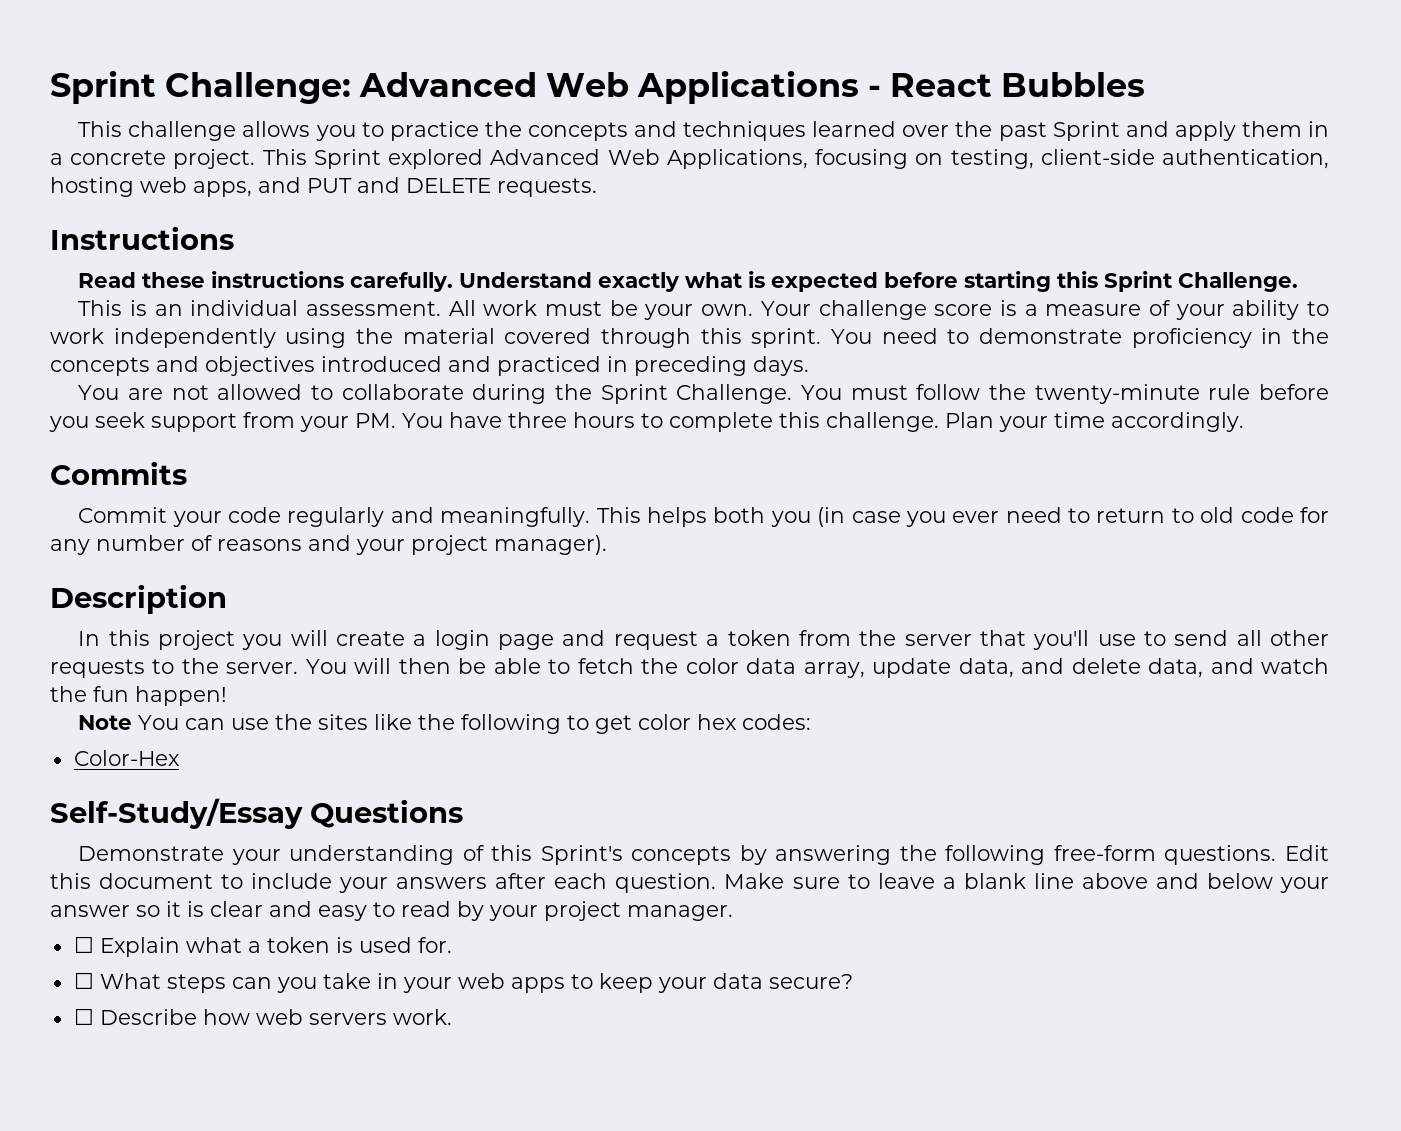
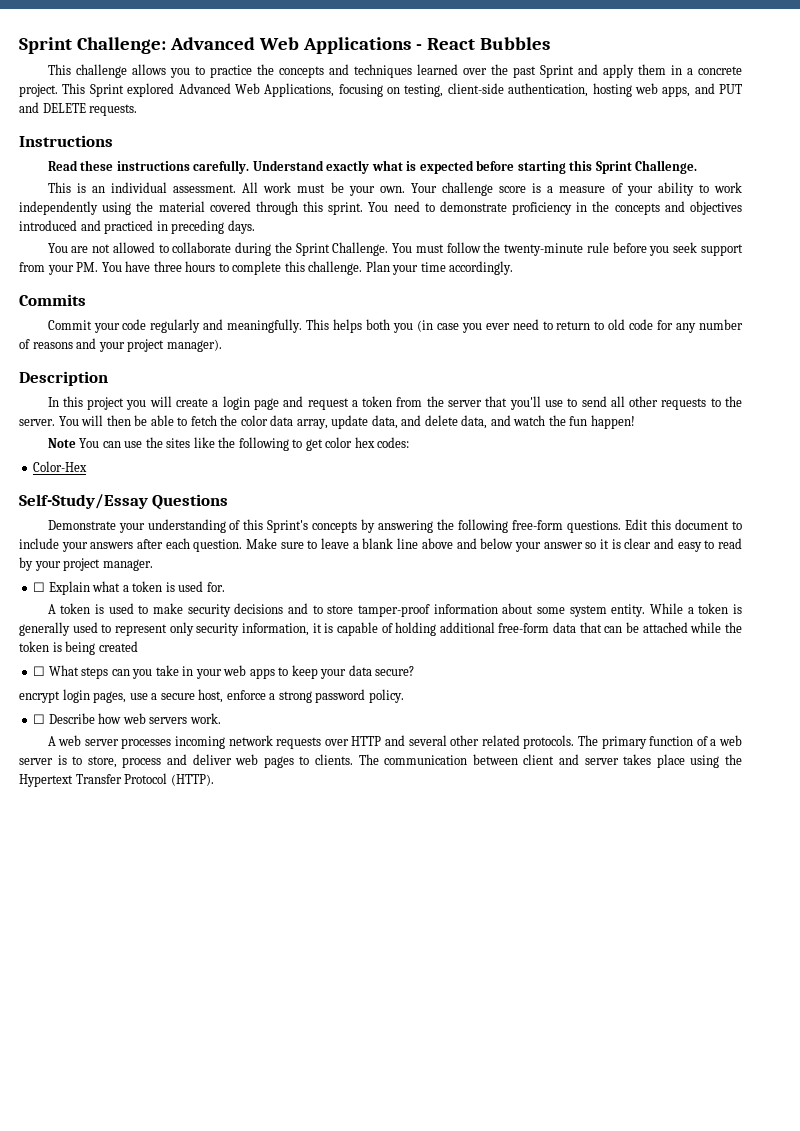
(452, 945) none -> [47,603,743,617] [19,622,742,636] [19,641,138,655] // A token is used to make security decisions and to store tamper-proof information about some system entity. While a token is generally used to represent only security information, it is capable of holding additional free-form data that can be attached while the token is being created
(853, 981) none -> [19,689,404,703] // encrypt login pages, use a secure host, enforce a strong password policy.
(452, 1017) none -> [47,735,743,749] [19,754,743,768] [19,773,214,787] // A web server processes incoming network requests over HTTP and several other related protocols. The primary function of a web server is to store, process and deliver web pages to clients. The communication between client and server takes place using the Hypertext Transfer Protocol (HTTP).

